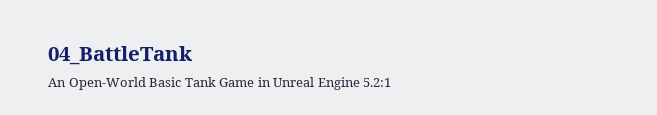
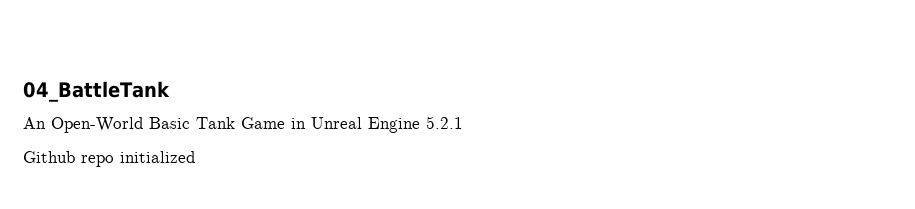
[363,78,392,87] 5.2:1 -> [426,116,463,129] [23,151,195,167] 5.2.1 // Github repo initialized

